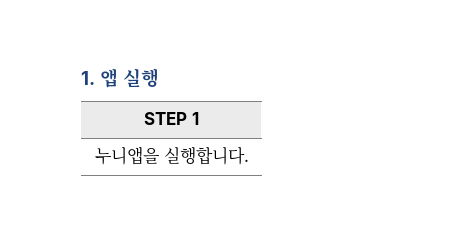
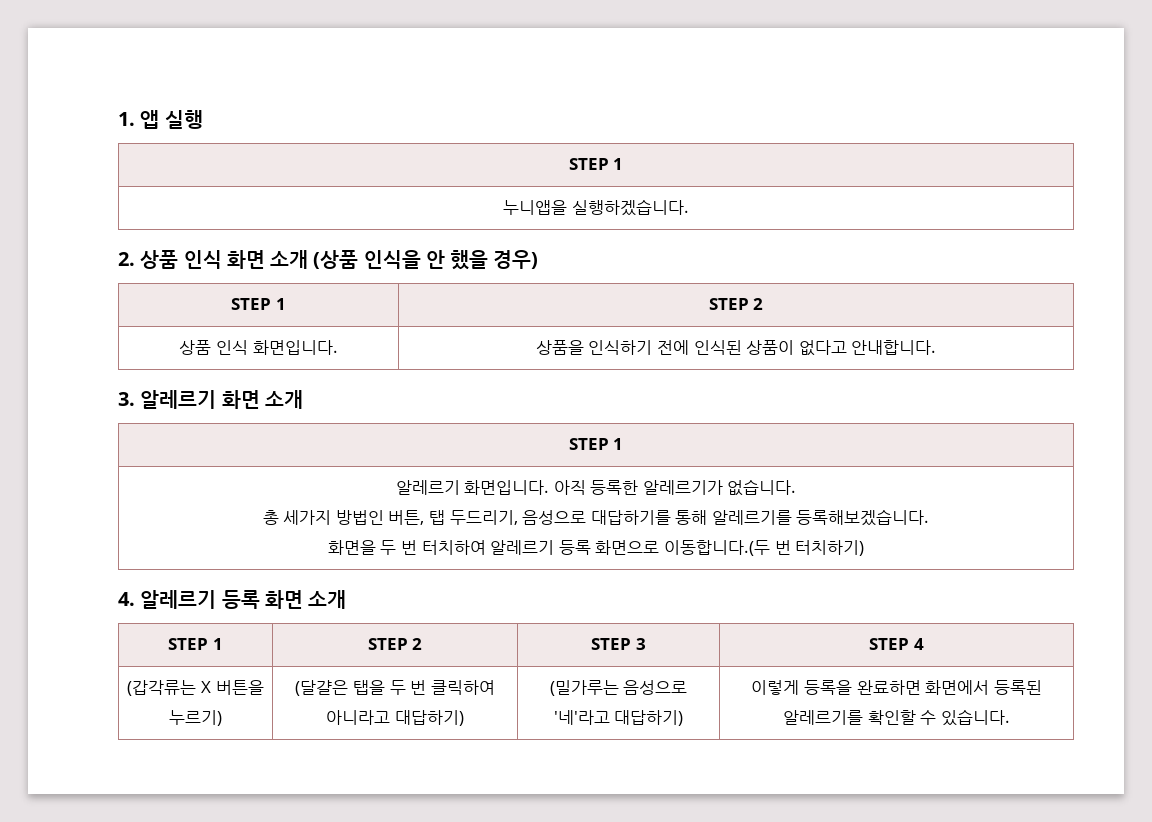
[163,147,249,165] 실행합니다. -> [571,199,689,216] [118,250,539,270] [231,298,286,310] [708,298,764,310] [179,340,338,355] [535,340,937,356] [118,390,303,409] [568,438,624,450] [395,479,797,496] [262,509,930,526] [327,540,865,556] [118,590,347,609] [168,638,223,650] [367,638,423,650] [591,638,646,650] [869,638,924,650] [127,680,264,696] [169,710,222,726] [295,680,495,696] [326,710,464,726] [549,680,688,696] [553,710,684,726] [751,680,1042,695] [783,709,1010,726] 실행하겠습니다. // 2. 상품 인식 화면 소개 (상품 인식을 안 했을 경우) // STEP 1 | STEP 2 // 상품 인식 화면입니다. | 상품을 인식하기 전에 인식된 상품이 없다고 안내합니다. // 3. 알레르기 화면 소개 // STEP 1 // 알레르기 화면입니다. 아직 등록한 알레르기가 없습니다. // 총 세가지 방법인 버튼, 탭 두드리기, 음성으로 대답하기를 통해 알레르기를 등록해보겠습니다. // 화면을 두 번 터치하여 알레르기 등록 화면으로 이동합니다.(두 번 터치하기) // 4. 알레르기 등록 화면 소개 // STEP 1 | STEP 2 | STEP 3 | STEP 4 // (갑각류는 X 버튼을 누르기) | (달걀은 탭을 두 번 클릭하여 아니라고 대답하기) | (밀가루는 음성으로 '네'라고 대답하기) | 이렇게 등록을 완료하면 화면에서 등록된 알레르기를 확인할 수 있습니다.

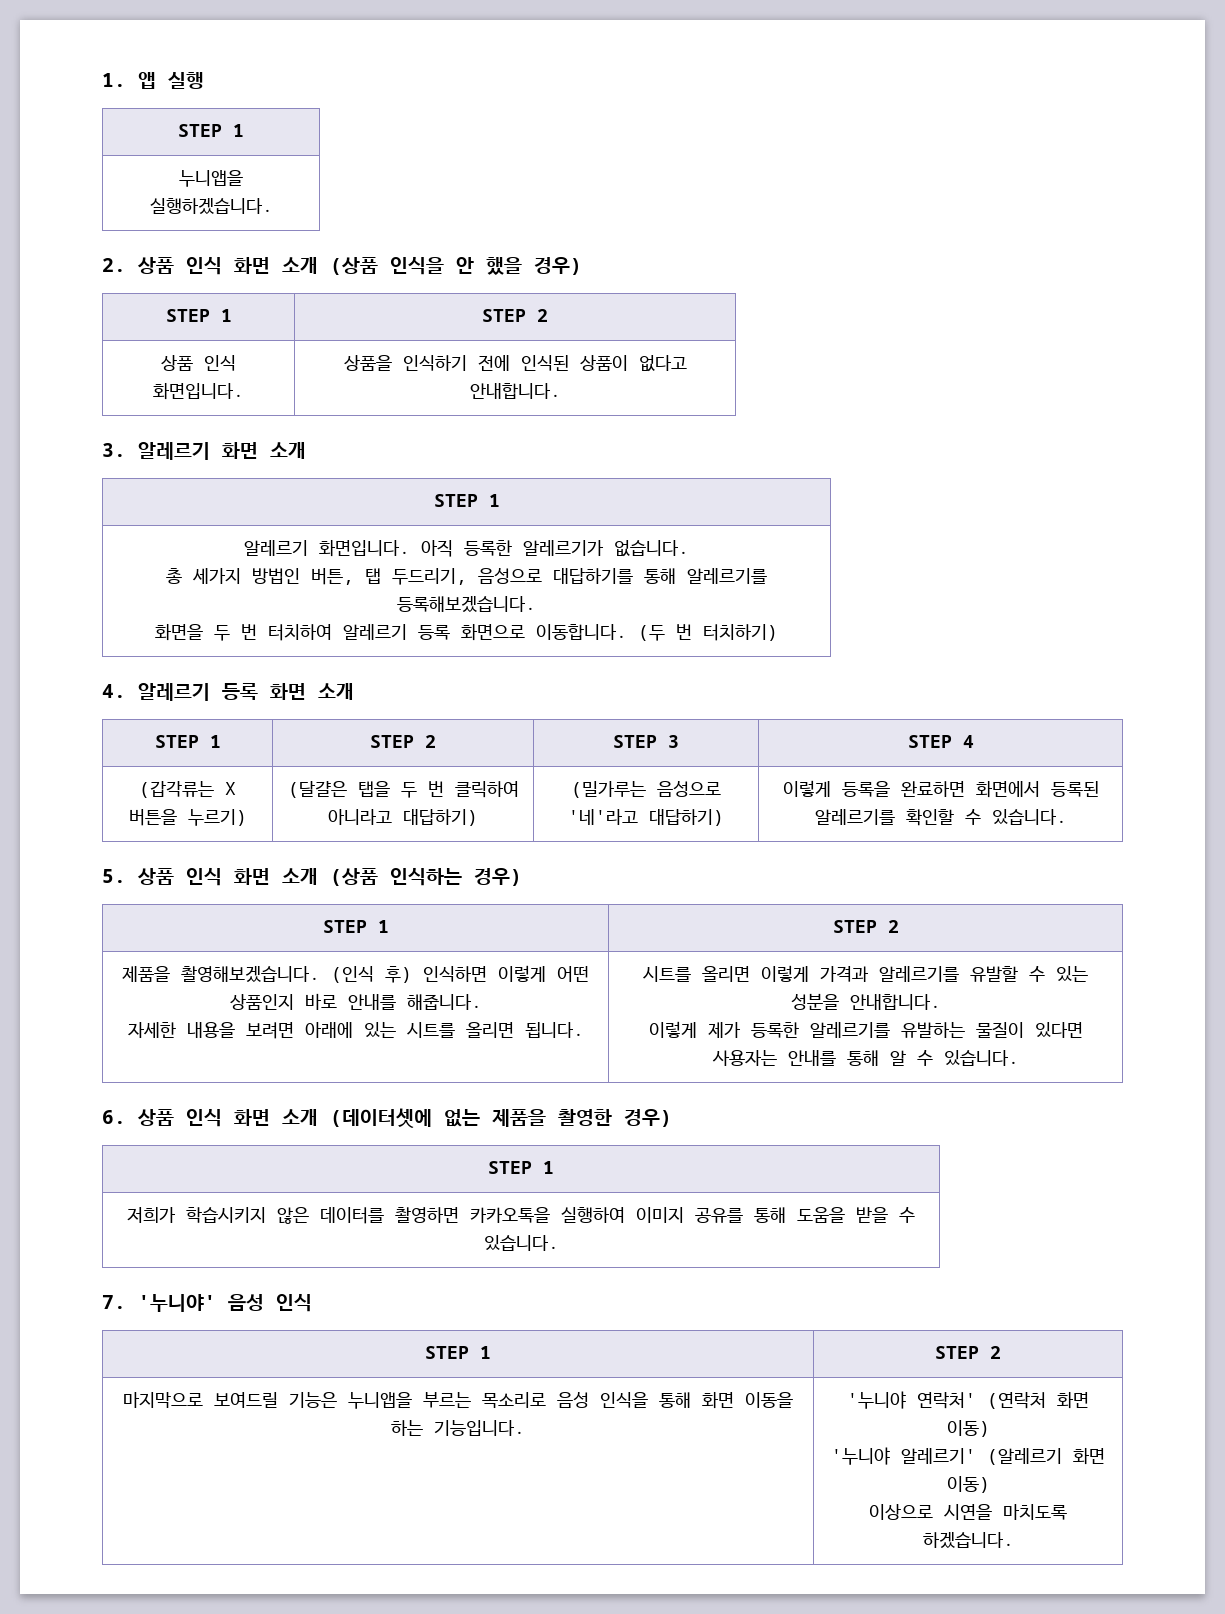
[663,540,770,556] 이동합니다.(두 -> [536,624,665,641] 이동합니다. (두
(1010, 717) none -> [102,867,522,886] [322,920,389,933] [832,920,899,933] [122,965,589,983] [229,993,482,1010] [127,1022,584,1039] [643,965,1088,982] [790,993,941,1010] [648,1021,1083,1038] [711,1050,1019,1066] [102,1108,672,1128] [488,1161,554,1174] [127,1207,915,1224] [483,1235,559,1251] [102,1293,312,1312] [425,1346,491,1359] [935,1346,1001,1359] [123,1391,793,1409] [391,1420,525,1436] [847,1391,1089,1409] [946,1420,990,1437] [831,1447,1105,1465] [946,1476,990,1493] [869,1504,1067,1520] [922,1532,1014,1549] // 5. 상품 인식 화면 소개 (상품 인식하는 경우) // STEP 1 | STEP 2 // 제품을 촬영해보겠습니다. (인식 후) 인식하면 이렇게 어떤 상품인지 바로 안내를 해줍니다. // 자세한 내용을 보려면 아래에 있는 시트를 올리면 됩니다. | 시트를 올리면 이렇게 가격과 알레르기를 유발할 수 있는 성분을 안내합니다. // 이렇게 제가 등록한 알레르기를 유발하는 물질이 있다면 사용자는 안내를 통해 알 수 있습니다. // 6. 상품 인식 화면 소개 (데이터셋에 없는 제품을 촬영한 경우) // STEP 1 // 저희가 학습시키지 않은 데이터를 촬영하면 카카오톡을 실행하여 이미지 공유를 통해 도움을 받을 수 있습니다. // 7. '누니야' 음성 인식 // STEP 1 | STEP 2 // 마지막으로 보여드릴 기능은 누니앱을 부르는 목소리로 음성 인식을 통해 화면 이동을 하는 기능입니다. | '누니야 연락처' (연락처 화면 이동) // '누니야 알레르기' (알레르기 화면 이동) // 이상으로 시연을 마치도록 하겠습니다.

